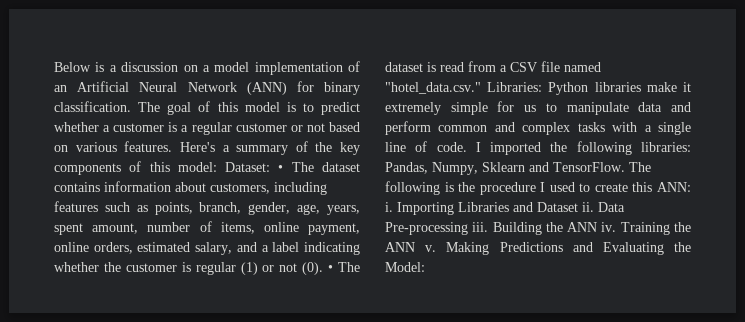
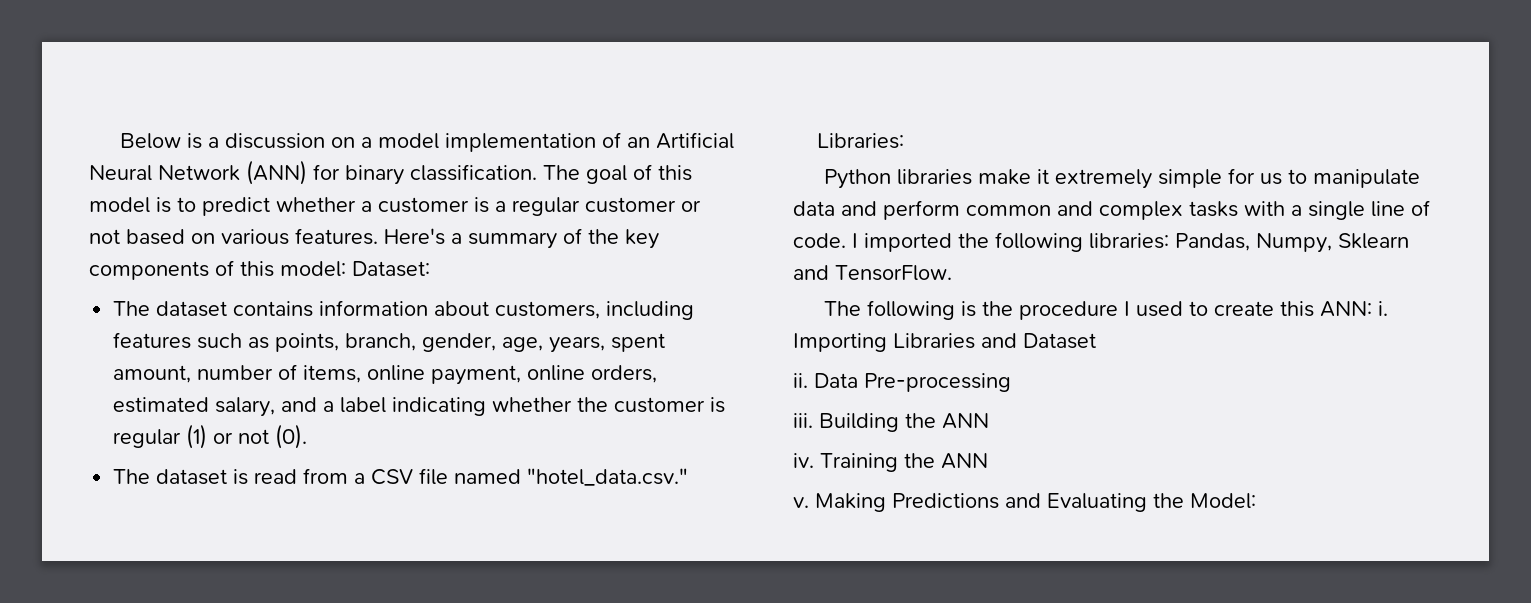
[278,165,284,172] • -> (430, 269) //
[328,265,334,272] • -> (308, 436) //
(543, 87) none -> (905, 141) //
(625, 167) none -> (952, 273) //
(578, 207) none -> (1096, 341) //
(468, 228) none -> (1011, 382) //
(598, 227) none -> (989, 421) //
(415, 247) none -> (988, 461) //

